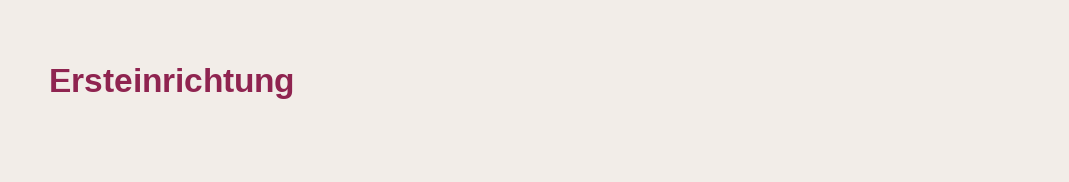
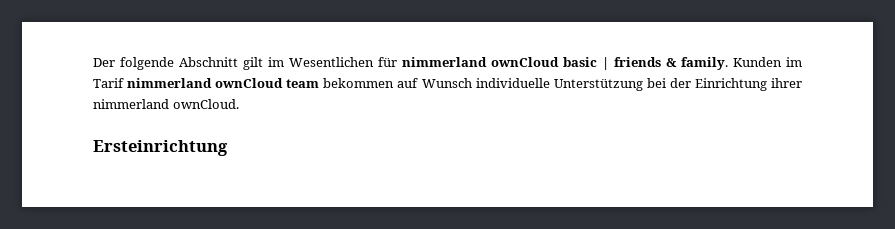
(49, 83) none -> [93,57,802,70] [93,78,803,91] [93,99,239,109] Der folgende Abschnitt gilt im Wesentlichen für nimmerland ownCloud basic | friends & family. Kunden im Tarif nimmerland ownCloud team bekommen auf Wunsch individuelle Unterstützung bei der Einrichtung ihrer nimmerland ownCloud. //

